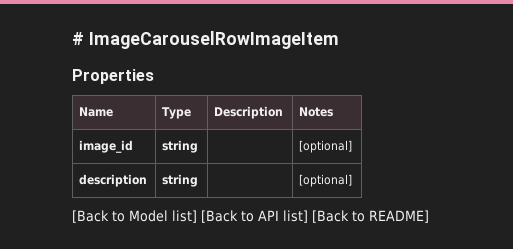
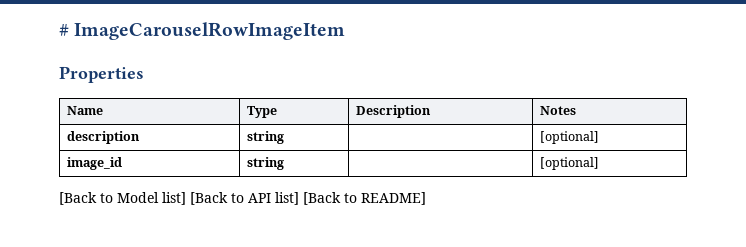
[79,140,134,153] [162,140,199,153] [299,140,353,153] [79,174,148,187] image_id | string | | [optional] // description -> [66,131,140,144] [246,131,284,144] [539,131,599,144] [66,157,122,170] description | string | | [optional] // image_id

